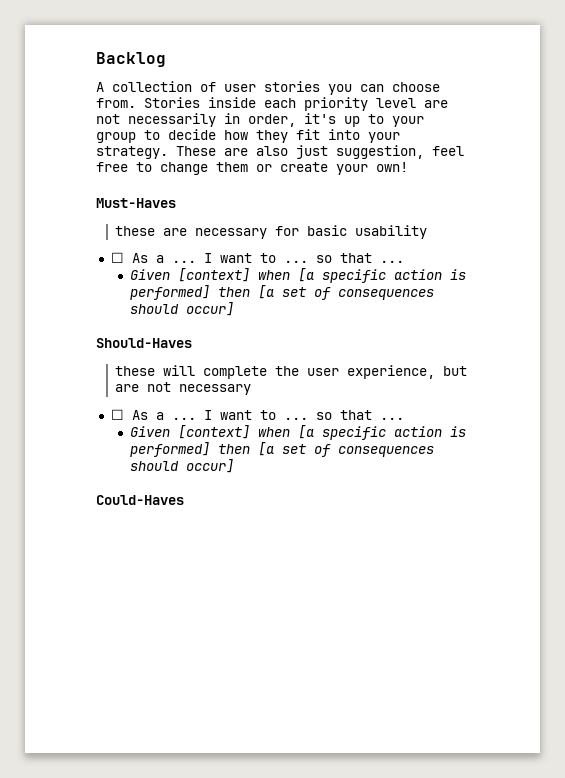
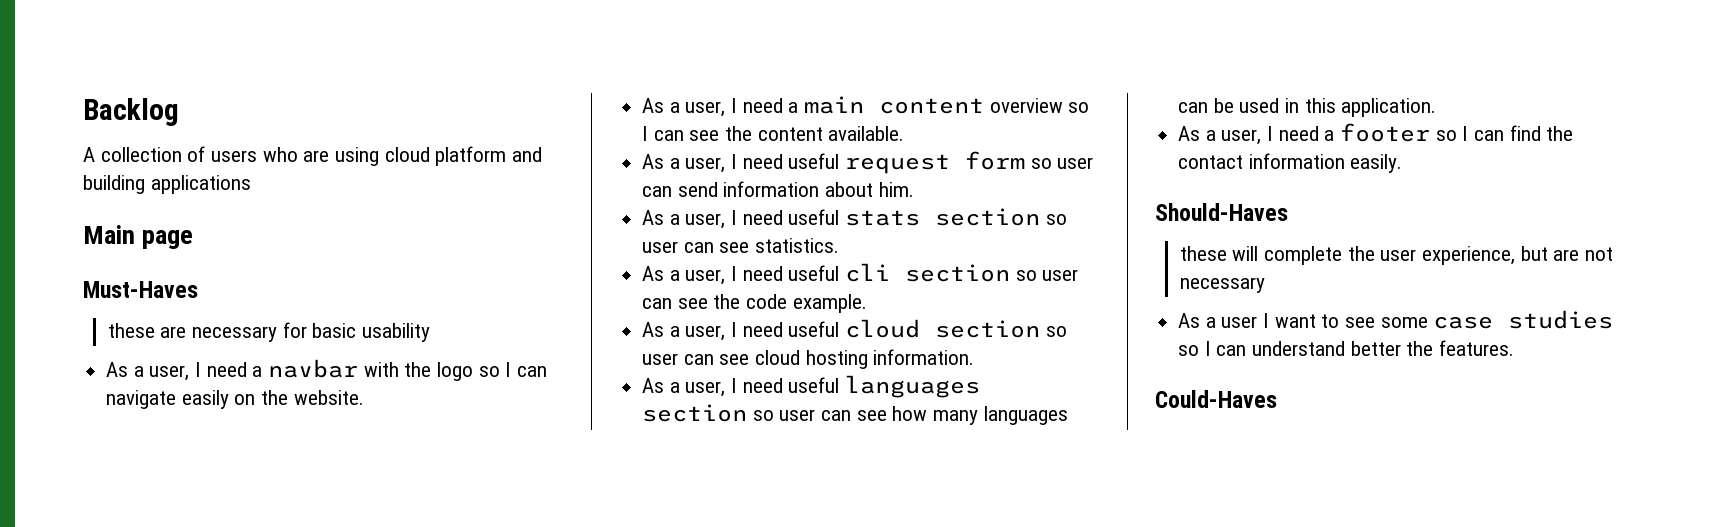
[224,81,440,95] [96,97,448,111] [96,113,424,127] [96,129,400,143] [96,145,464,159] [96,162,408,175] user stories you can choose from. Stories inside each priority level are not necessarily in order, it's up to your group to decide how they fit into your strategy. These are also just suggestion, feel free to change them or create your own! -> [211,146,543,166] [83,175,251,194] [83,225,194,249] users who are using cloud platform and building applications // Main page
[110,252,404,263] [130,268,467,283] [130,285,435,300] [130,302,235,316] ☐ As a ... I want to ... so that ... // Given [context] when [a specific action is performed] then [a set of consequences should occur] -> [106,359,548,381] [106,390,364,409] [642,96,1090,117] [642,126,905,141] [642,151,1094,174] [642,181,914,197] [642,208,1067,229] [642,238,840,253] [642,263,1079,285] [642,294,867,313] [642,319,1067,341] [642,349,975,369] [642,375,981,398] [642,404,1068,425] [1178,98,1437,117] [1178,123,1574,145] [1178,153,1403,173] As a user, I need a navbar with the logo so I can navigate easily on the website. // As a user, I need a main content overview so I can see the content available. // As a user, I need useful request form so user can send information about him. // As a user, I need useful stats section so user can see statistics. // As a user, I need useful cli section so user can see the code example. // As a user, I need useful cloud section so user can see cloud hosting information. // As a user, I need useful languages section so user can see how many languages can be used in this application. // As a user, I need a footer so I can find the contact information easily.
[110,409,404,420] [130,425,467,440] [130,442,435,457] [130,459,235,473] ☐ As a ... I want to ... so that ... // Given [context] when [a specific action is performed] then [a set of consequences should occur] -> [1178,310,1614,329] [1178,340,1515,356] As a user I want to see some case studies so I can understand better the features.

